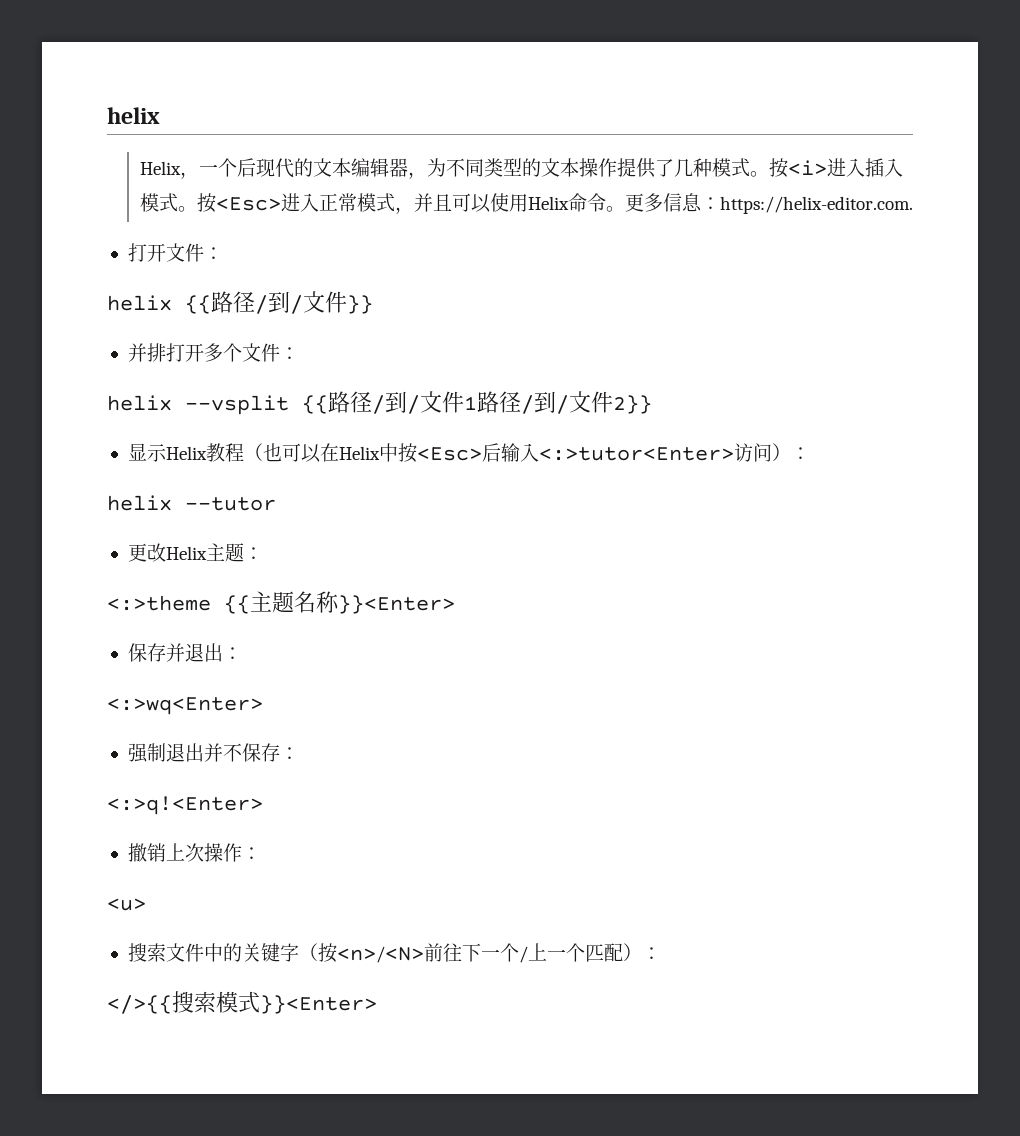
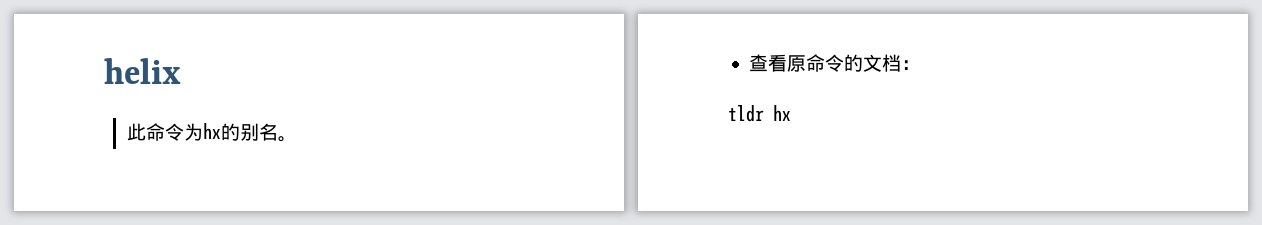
[139,158,903,179] [139,193,913,214] [127,243,223,262] [107,291,373,314] [127,343,299,362] [107,391,652,415] [127,443,810,463] [107,495,276,511] [127,543,263,562] [107,591,455,614] [127,643,242,662] [107,697,263,715] [127,743,299,763] [107,796,263,815] [127,843,261,862] [107,898,146,911] [127,943,661,963] [107,991,377,1014] Helix，一个后现代的文本编辑器，为不同类型的文本操作提供了几种模式。按<i>进入插入模式。按<Esc>进入正常模式，并且可以使用Helix命令。更多信息：https://helix-editor.com. // 打开文件： // helix {{路径/到/文件}} // 并排打开多个文件： // helix --vsplit {{路径/到/文件1路径/到/文件2}} // 显示Helix教程（也可以在Helix中按<Esc>后输入<:>tutor<Enter>访问）： // helix --tutor // 更改Helix主题： // <:>theme {{主题名称}}<Enter> // 保存并退出： // <:>wq<Enter> // 强制退出并不保存： // <:>q!<Enter> // 撤销上次操作： // <u> // 搜索文件中的关键字（按<n>/<N>前往下一个/上一个匹配）： // </>{{搜索模式}}<Enter> -> [126,123,297,142] [748,54,920,72] [728,105,791,122] 此命令为hx的别名。 // 查看原命令的文档： // tldr hx

